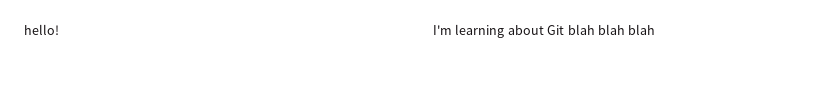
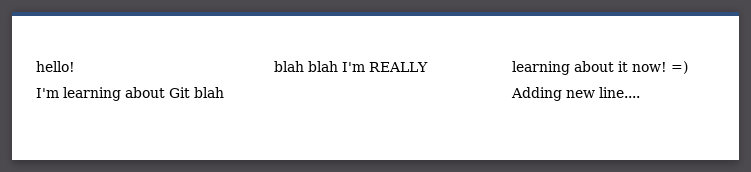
(656, 29) none -> [342,61,688,75] [511,87,640,101] I'm REALLY learning about it now! =) // Adding new line....

